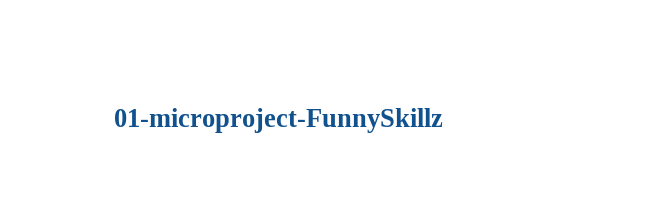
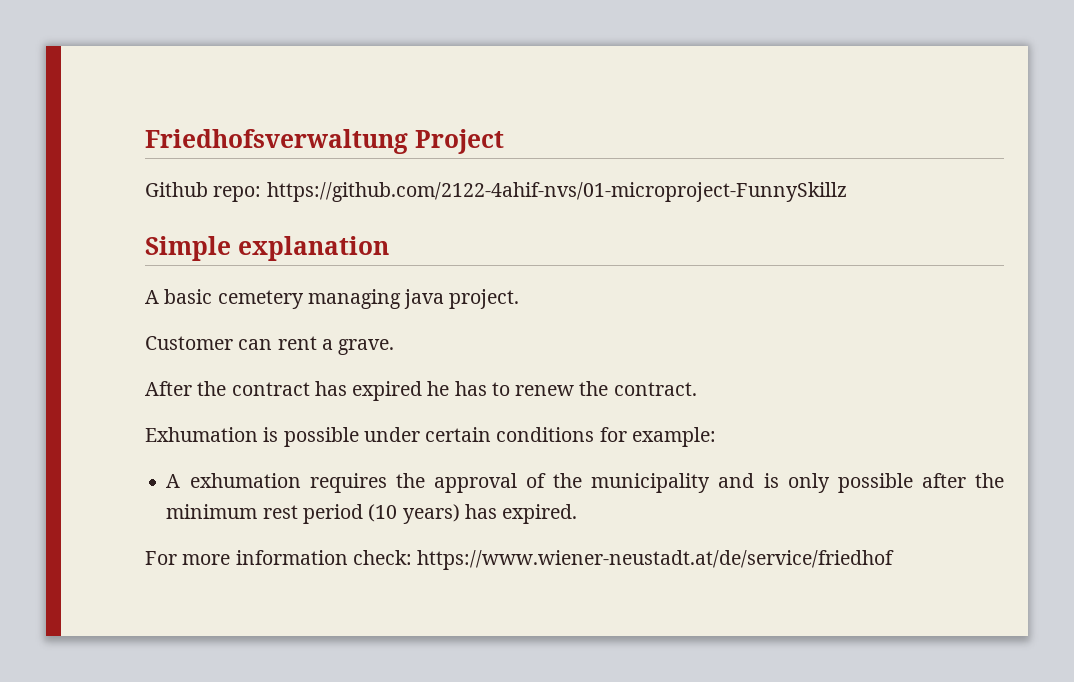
[114,108,443,133] 01-microproject-FunnySkillz -> [145,129,504,154] [145,182,847,202] [145,236,389,261] [145,289,520,309] [145,336,395,355] [145,381,697,401] [145,427,716,447] [166,473,1004,493] [166,504,578,524] [145,550,895,570] Friedhofsverwaltung Project // Github repo: https://github.com/2122-4ahif-nvs/01-microproject-FunnySkillz // Simple explanation // A basic cemetery managing java project. // Customer can rent a grave. // After the contract has expired he has to renew the contract. // Exhumation is possible under certain conditions for example: // A exhumation requires the approval of the municipality and is only possible after the minimum rest period (10 years) has expired. // For more information check: https://www.wiener-neustadt.at/de/service/friedhof

